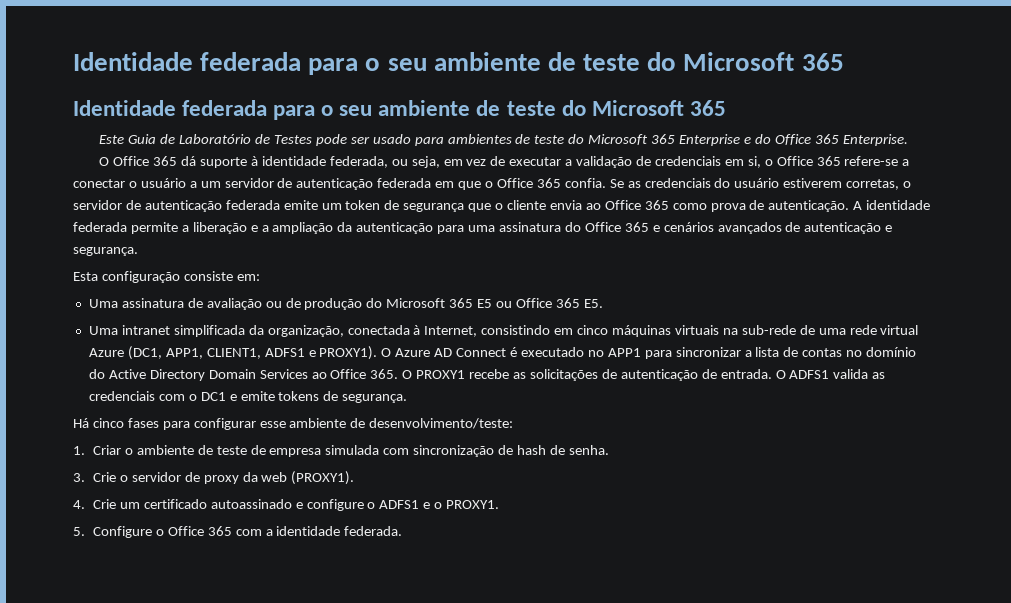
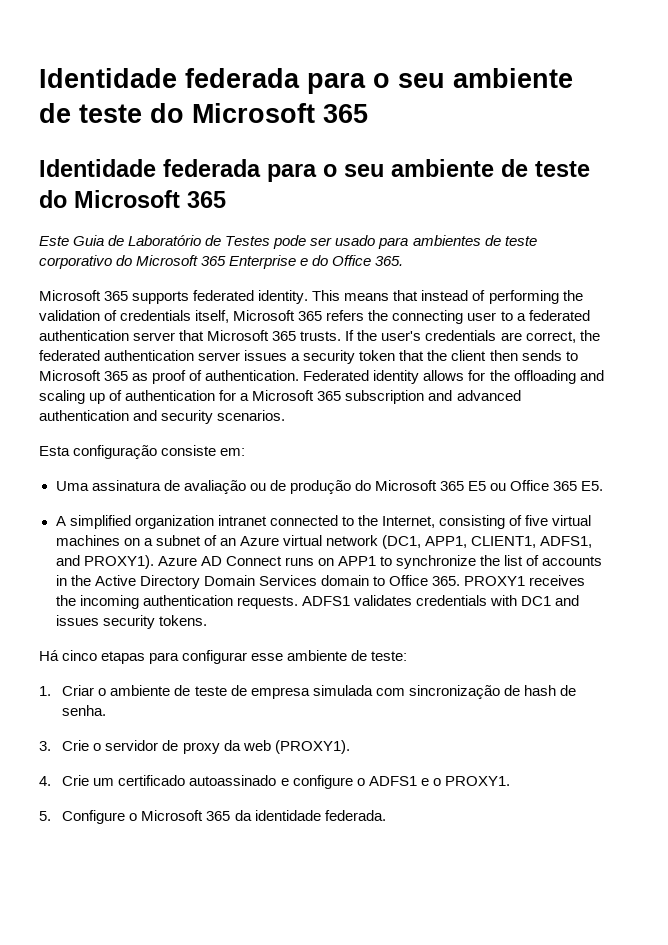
(565, 139) none -> [39,255,112,269] corporativo
[814,134,908,146] [99,156,910,168] [73,178,912,190] [73,200,931,212] [73,222,893,234] [73,247,138,256] 365 Enterprise. // O Office 365 dá suporte à identidade federada, ou seja, em vez de executar a validação de credenciais em si, o Office 365 refere-se a conectar o usuário a um servidor de autenticação federada em que o Office 365 confia. Se as credenciais do usuário estiverem corretas, o servidor de autenticação federada emite um token de segurança que o cliente envia ao Office 365 como prova de autenticação. A identidade federada permite a liberação e a ampliação da autenticação para uma assinatura do Office 365 e cenários avançados de autenticação e segurança. -> [375,256,404,266] [39,290,583,304] [39,310,590,324] [39,330,600,343] [39,350,578,364] [39,370,604,384] [39,390,521,404] [39,410,286,424] 365. // Microsoft 365 supports federated identity. This means that instead of performing the validation of credentials itself, Microsoft 365 refers the connecting user to a federated authentication server that Microsoft 365 trusts. If the user's credentials are correct, the federated authentication server issues a security token that the client then sends to Microsoft 365 as proof of authentication. Federated identity allows for the offloading and scaling up of authentication for a Microsoft 365 subscription and advanced authentication and security scenarios.
[88,325,919,337] [88,346,917,360] [88,369,886,381] [88,391,408,403] Uma intranet simplificada da organização, conectada à Internet, consistindo em cinco máquinas virtuais na sub-rede de uma rede virtual Azure (DC1, APP1, CLIENT1, ADFS1 e PROXY1). O Azure AD Connect é executado no APP1 para sincronizar a lista de contas no domínio do Active Directory Domain Services ao Office 365. O PROXY1 recebe as solicitações de autenticação de entrada. O ADFS1 valida as credenciais com o DC1 e emite tokens de segurança. -> [55,515,592,529] [55,535,593,549] [55,555,603,569] [55,575,586,589] [55,595,579,609] [55,615,207,629] A simplified organization intranet connected to the Internet, consisting of five virtual machines on a subnet of an Azure virtual network (DC1, APP1, CLIENT1, ADFS1, and PROXY1). Azure AD Connect runs on APP1 to synchronize the list of accounts in the Active Directory Domain Services domain to Office 365. PROXY1 receives the incoming authentication requests. ADFS1 validates credentials with DC1 and issues security tokens.
[127,418,159,428] fases -> [101,651,146,664] etapas
[369,418,514,429] desenvolvimento/teste: -> [371,651,408,661] teste:
[167,526,273,536] Office 365 com a -> [141,810,252,821] Microsoft 365 da

